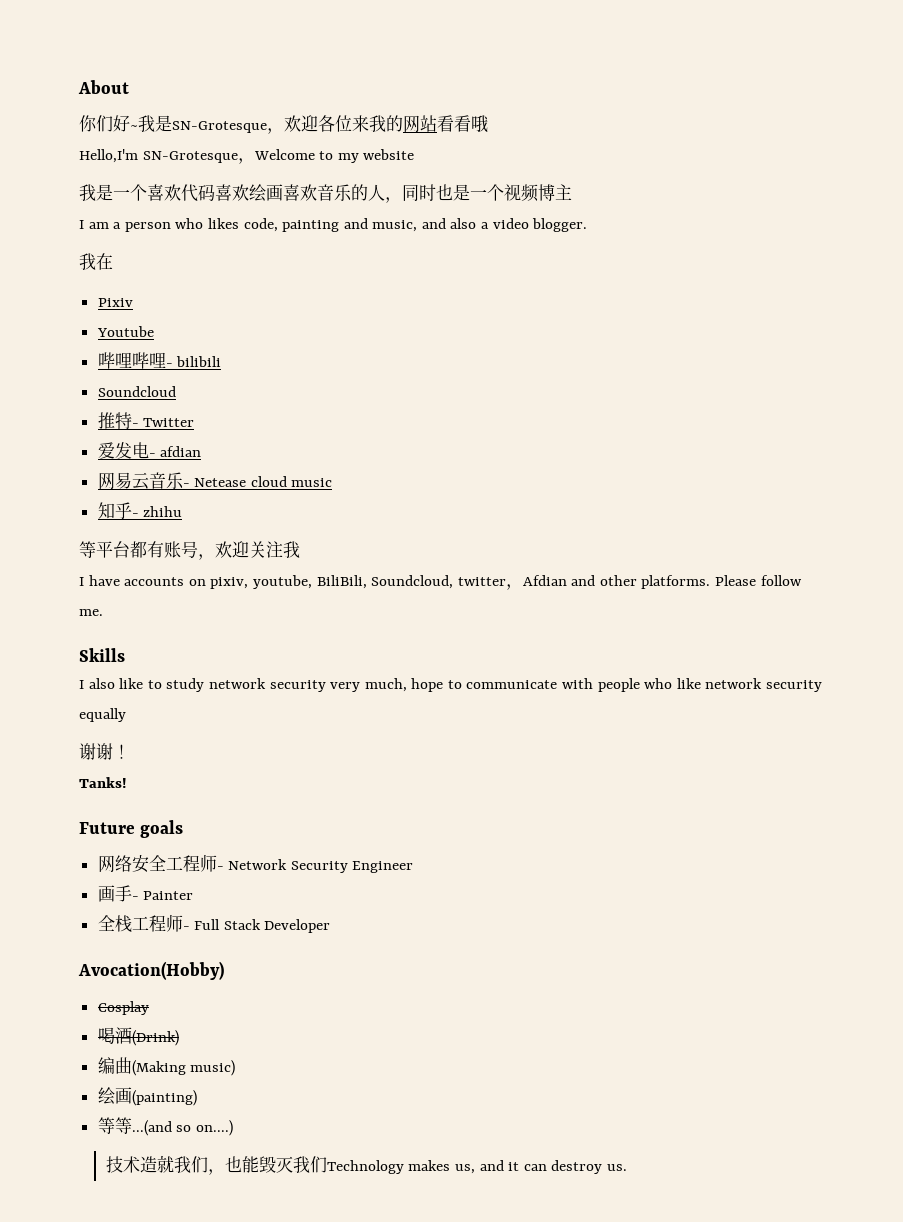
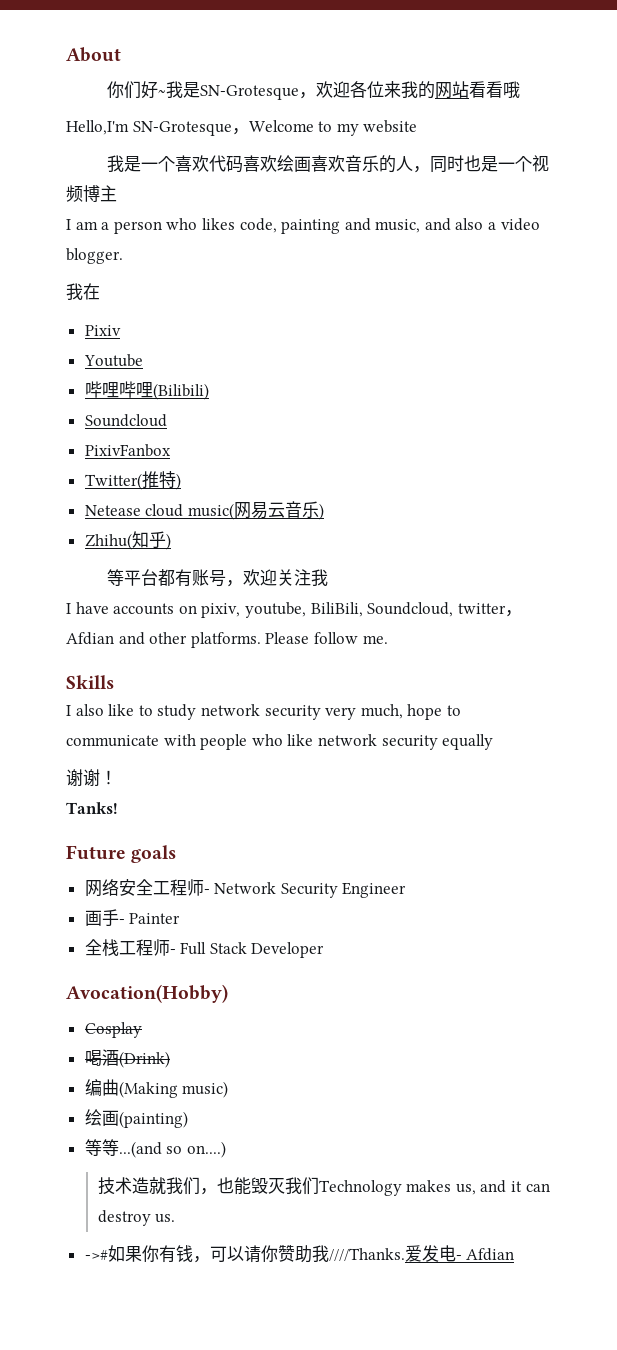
[165,356,222,367] - bilibili -> [152,383,209,400] (Bilibili)
[97,412,195,430] [97,442,202,459] [97,472,333,490] [97,502,183,519] 推特- Twitter // 爱发电- afdian // 网易云音乐- Netease cloud music // 知乎- zhihu -> [84,444,171,457] [84,471,181,490] [84,501,324,520] [84,531,171,550] PixivFanbox // Twitter(推特) // Netease cloud music(网易云音乐) // Zhihu(知乎)
(627, 1167) none -> [84,1245,515,1263] // ->#如果你有钱，可以请你赞助我////Thanks.爱发电- Afdian

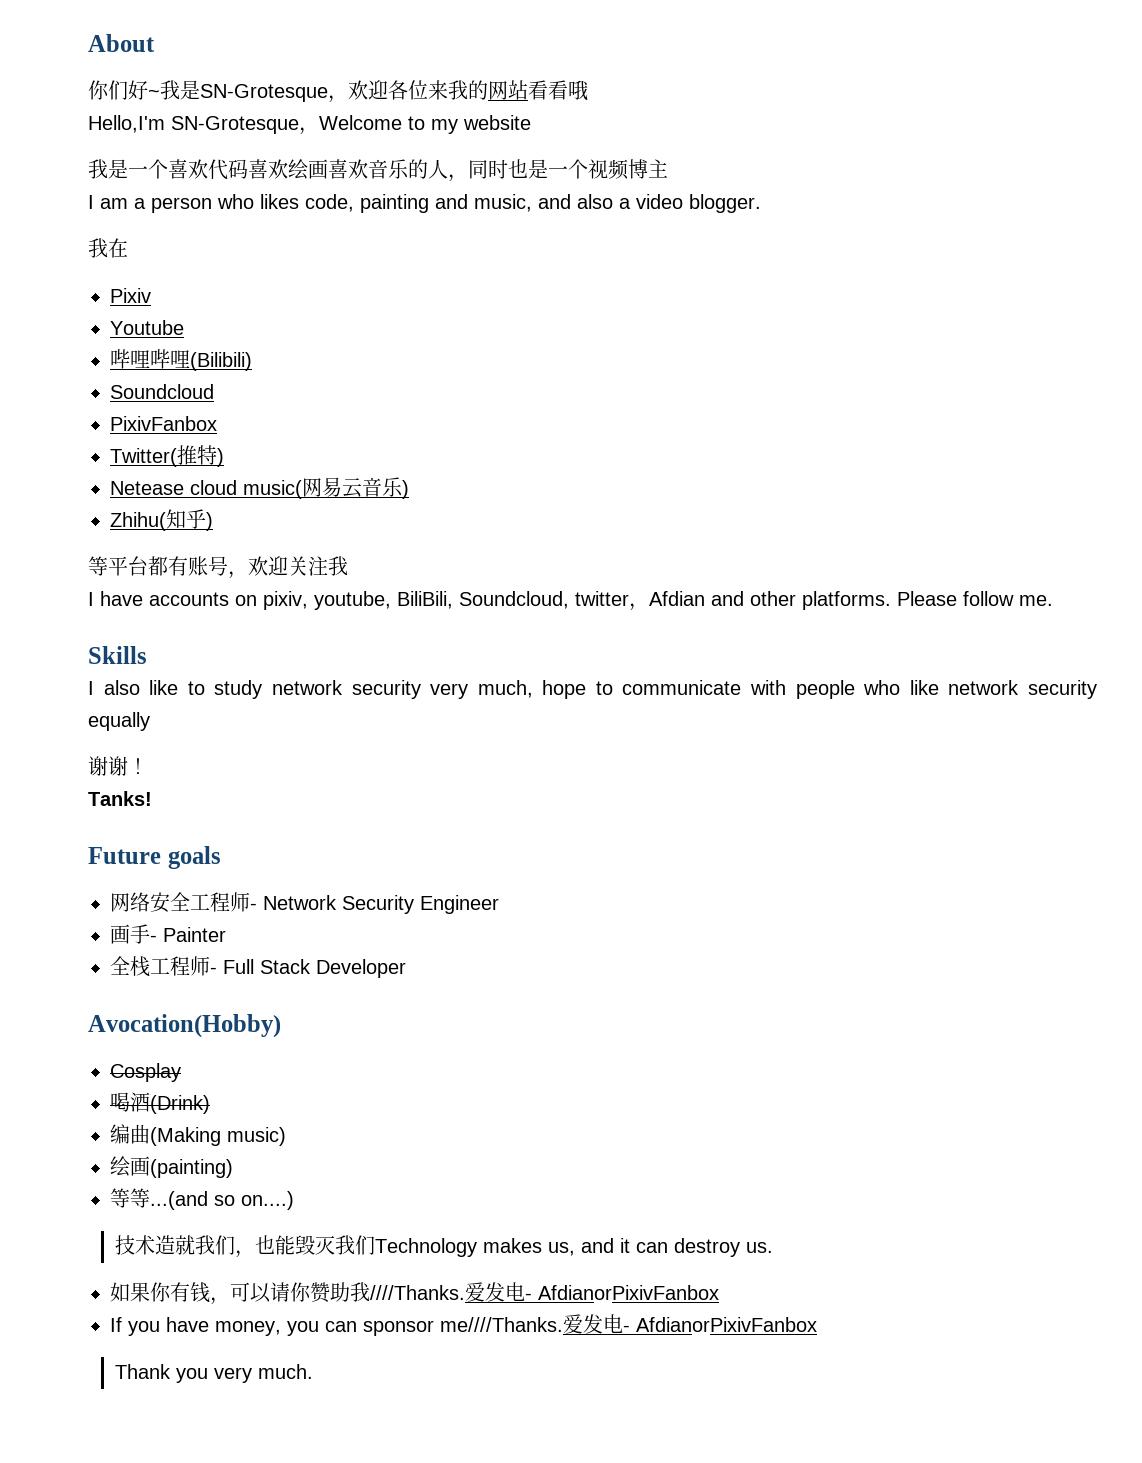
[84,1249,108,1260] -># -> (773, 1247) none
[466,1248,515,1261] Afdian -> [538,1285,719,1300] [110,1314,817,1336] [114,1364,313,1383] AfdianorPixivFanbox // If you have money, you can sponsor me////Thanks.爱发电- AfdianorPixivFanbox // Thank you very much.

